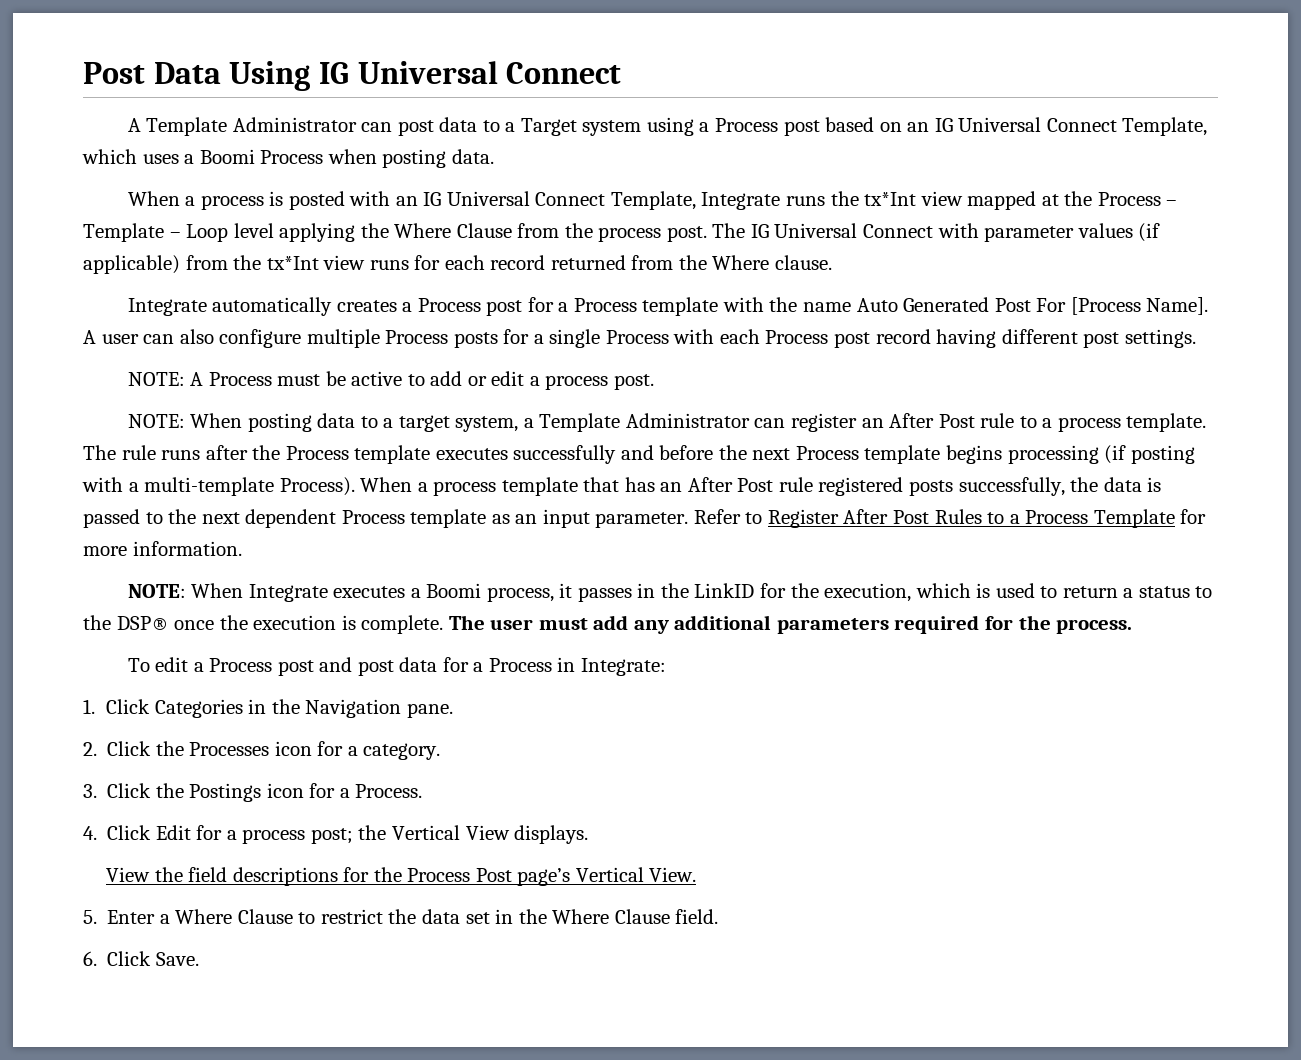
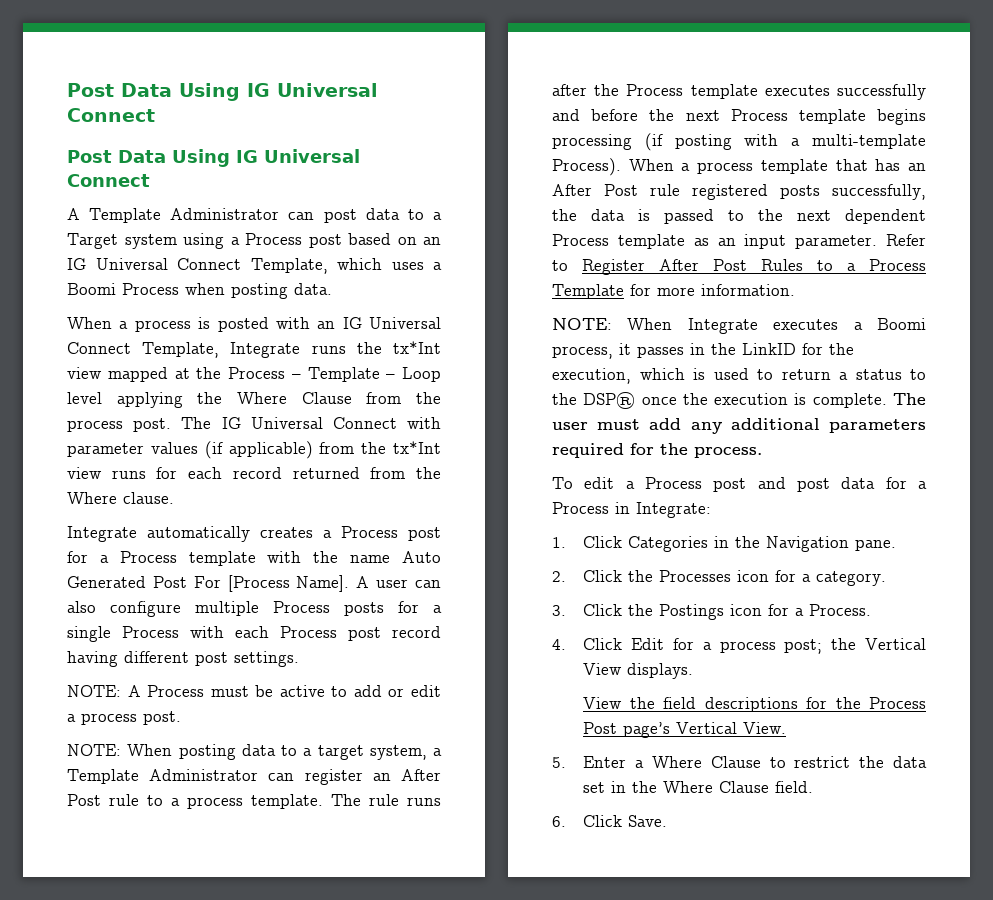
[83,61,622,91] Post Data Using IG Universal Connect -> [67,83,378,101] [67,108,155,122] [67,149,360,167] [67,174,150,187] Post Data Using IG Universal Connect // Post Data Using IG Universal Connect

